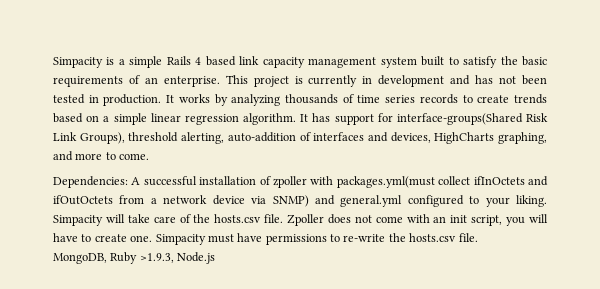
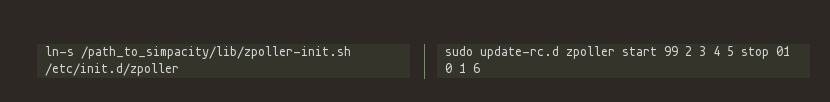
[53,56,547,68] [53,75,547,87] [53,94,547,106] [53,113,548,125] [53,132,547,144] [53,151,150,161] [53,176,548,188] [53,195,547,207] [53,214,548,226] [53,233,478,245] [53,252,216,264] Simpacity is a simple Rails 4 based link capacity management system built to satisfy the basic requirements of an enterprise. This project is currently in development and has not been tested in production. It works by analyzing thousands of time series records to create trends based on a simple linear regression algorithm. It has support for interface-groups(Shared Risk Link Groups), threshold alerting, auto-addition of interfaces and devices, HighCharts graphing, and more to come. // Dependencies: A successful installation of zpoller with packages.yml(must collect ifInOctets and ifOutOctets from a network device via SNMP) and general.yml configured to your liking. Simpacity will take care of the hosts.csv file. Zpoller does not come with an init script, you will have to create one. Simpacity must have permissions to re-write the hosts.csv file. // MongoDB, Ruby >1.9.3, Node.js -> [44,46,351,59] [44,63,179,76] [444,46,790,59] [444,63,480,73] ln-s /path_to_simpacity/lib/zpoller-init.sh /etc/init.d/zpoller // sudo update-rc.d zpoller start 99 2 3 4 5 stop 01 0 1 6

